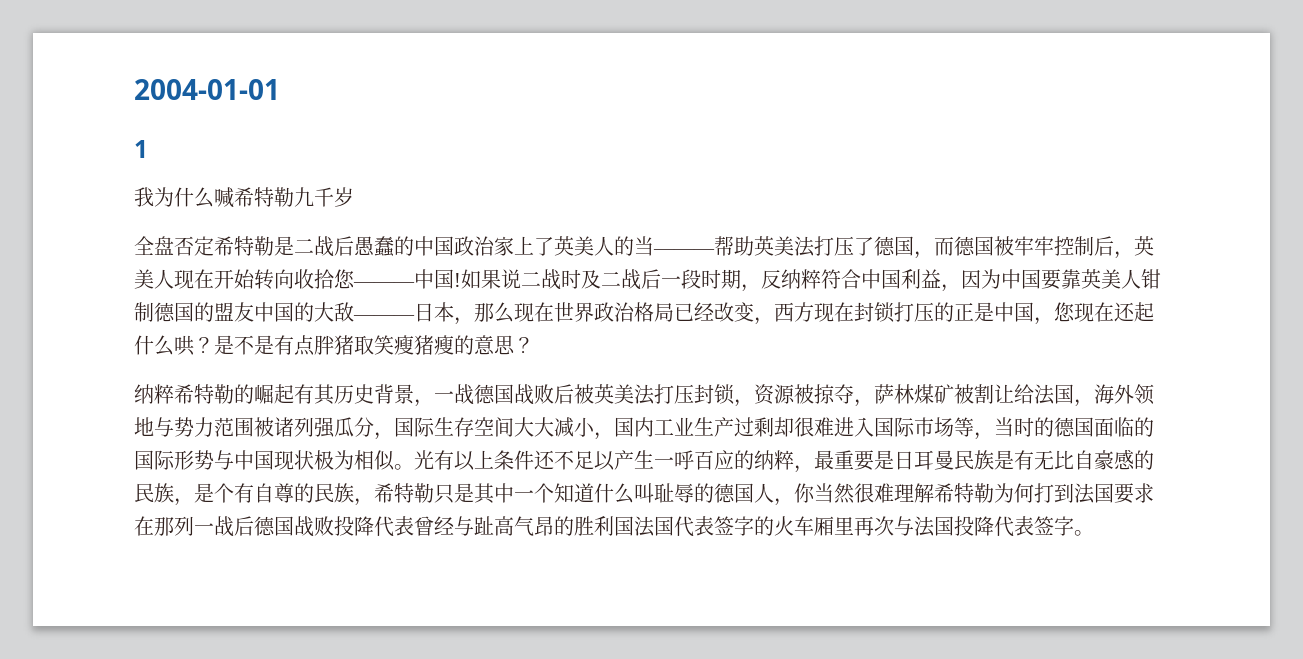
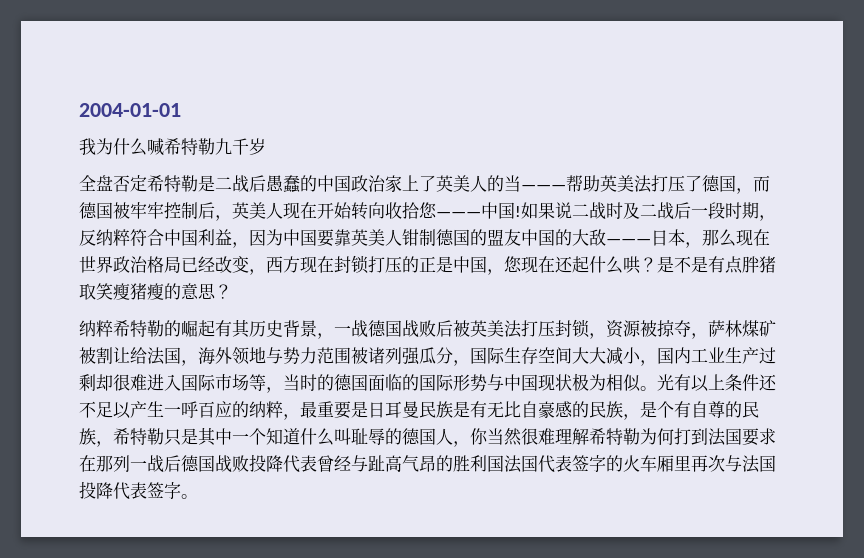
[134,140,148,158] // 1 -> (181, 110) none

